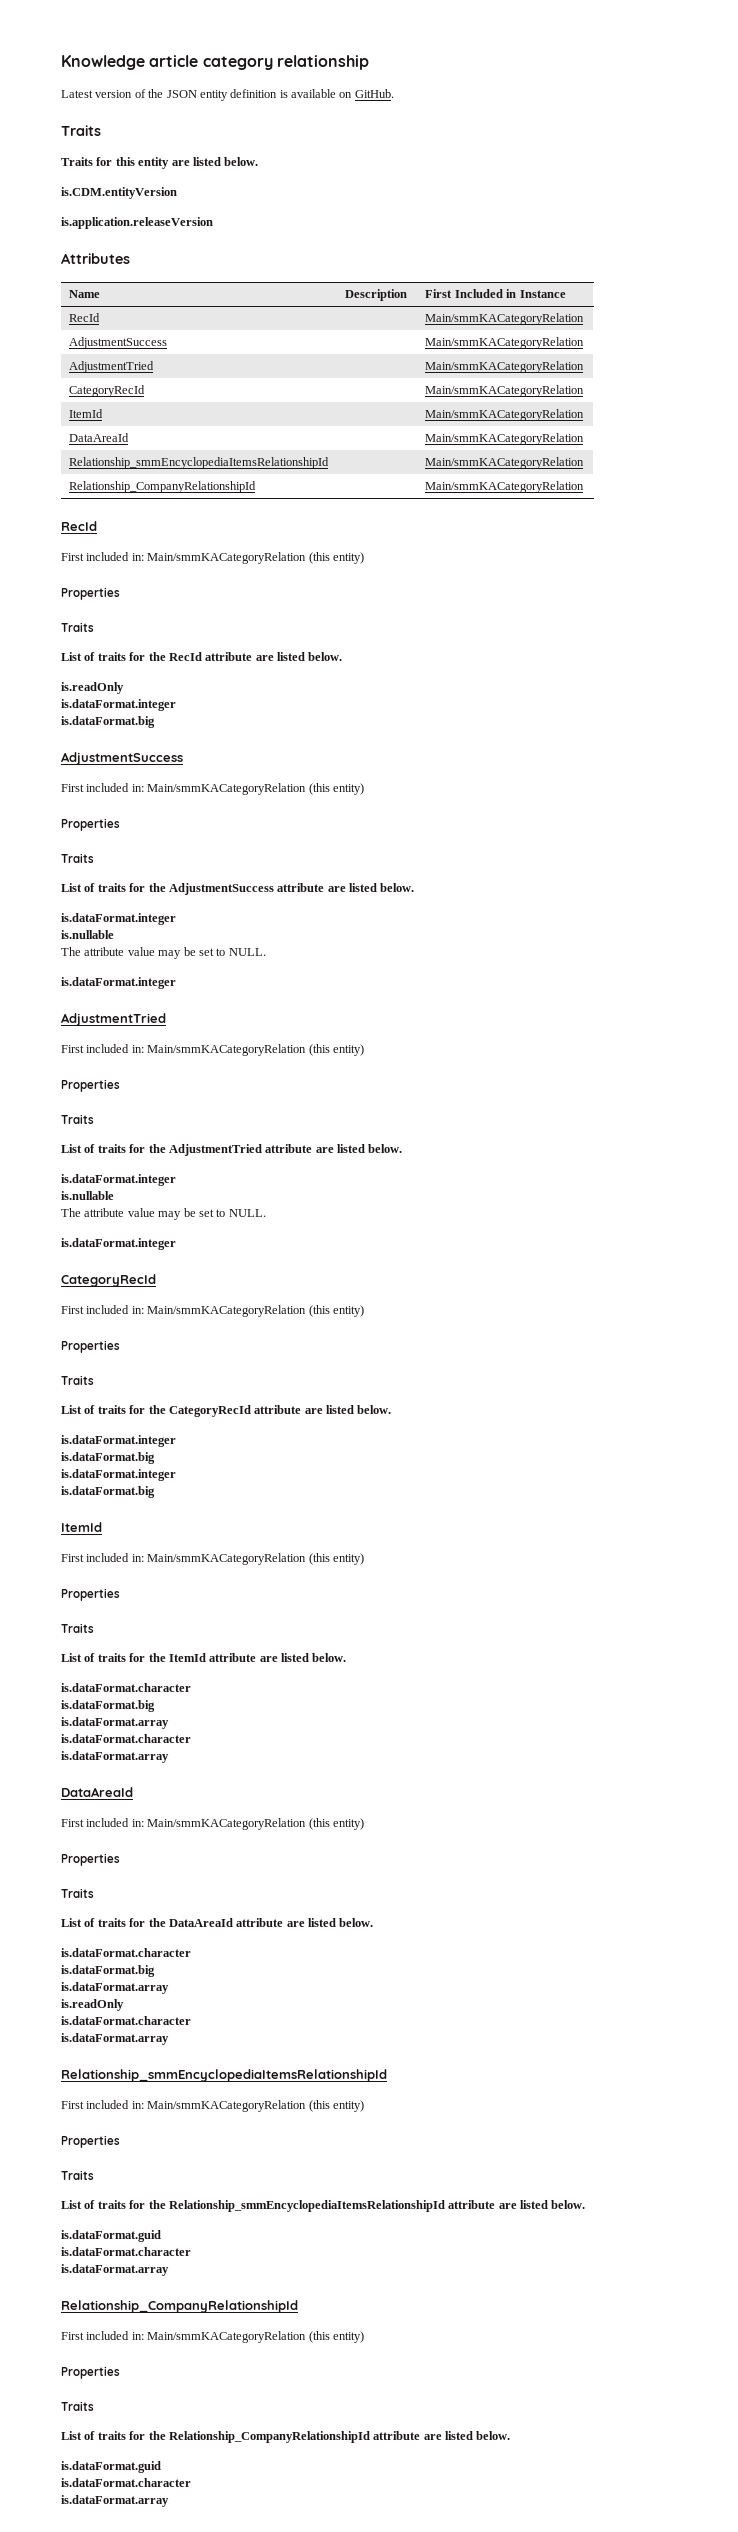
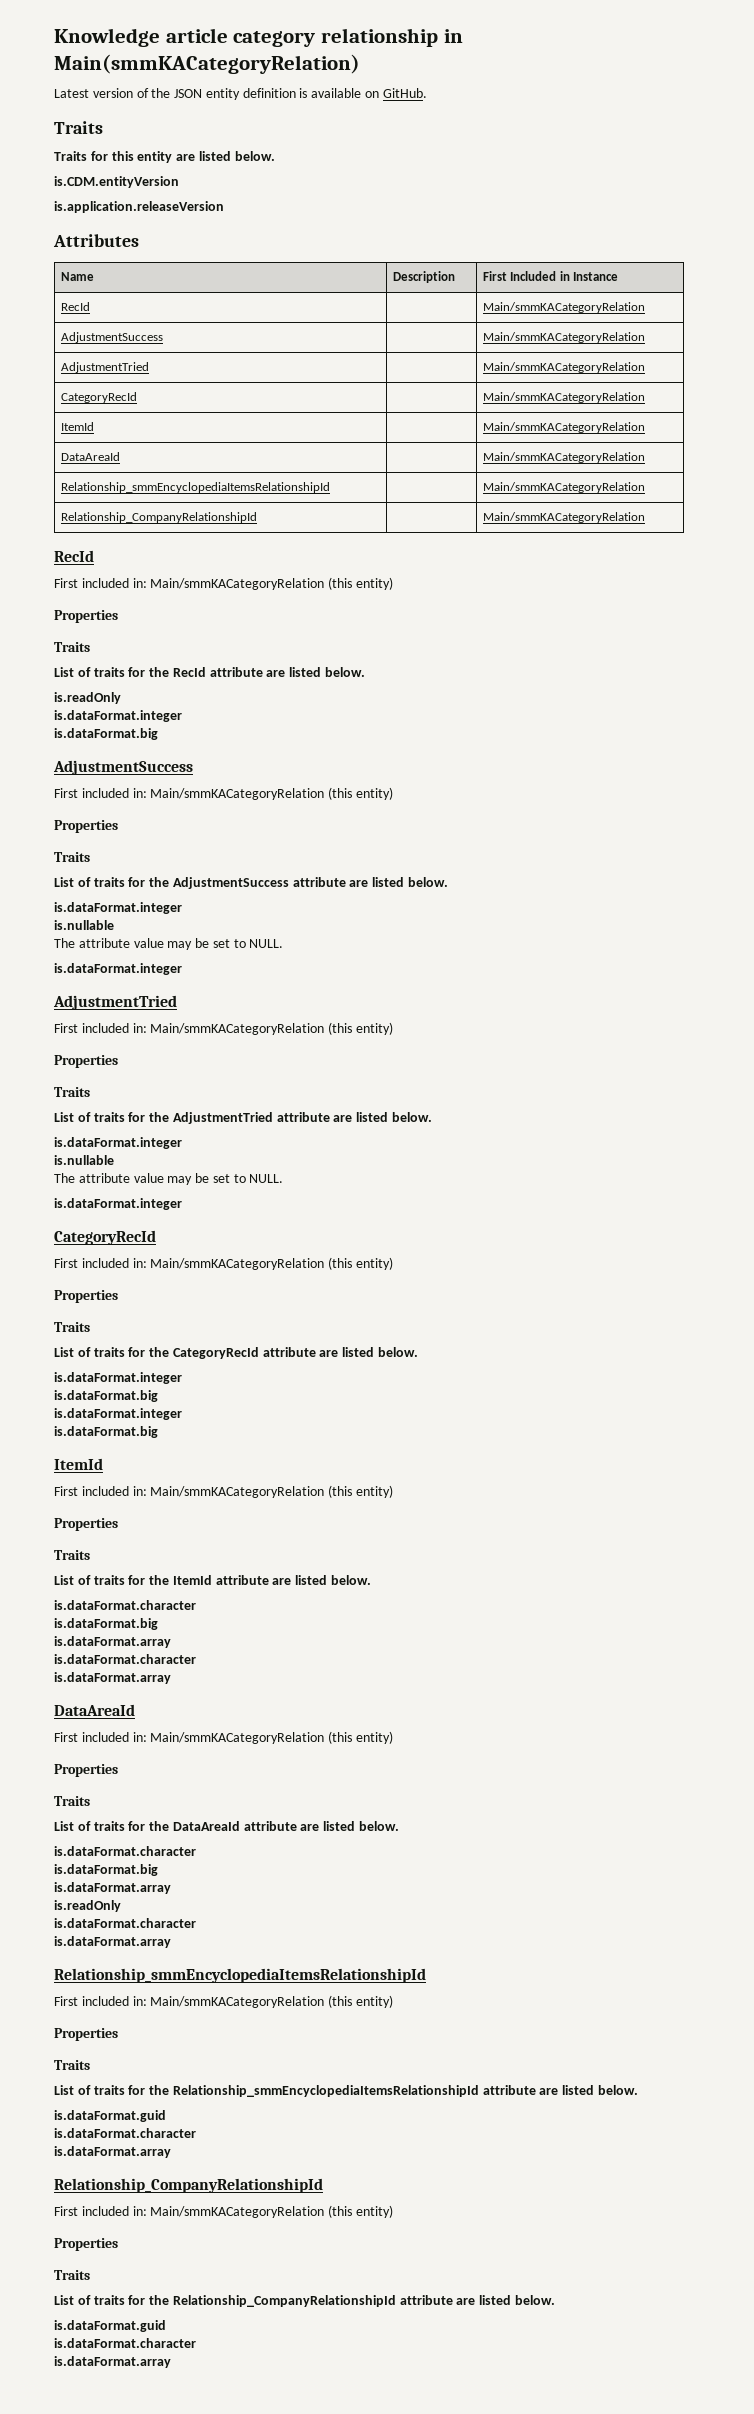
(369, 62) none -> [443,29,463,43] [54,54,360,74] in Main(smmKACategoryRelation)

